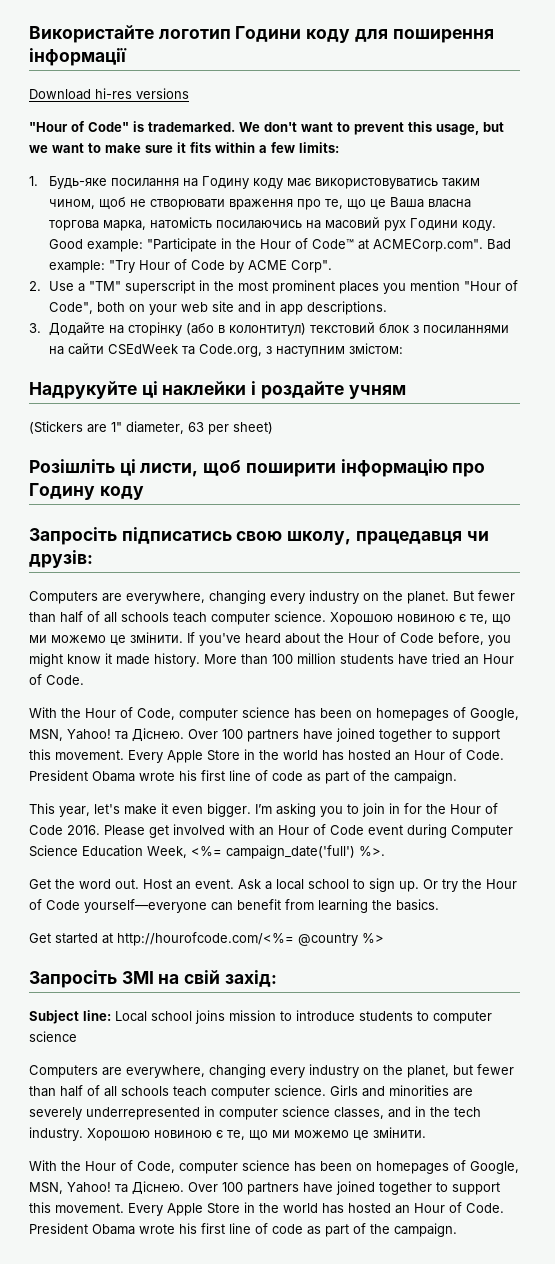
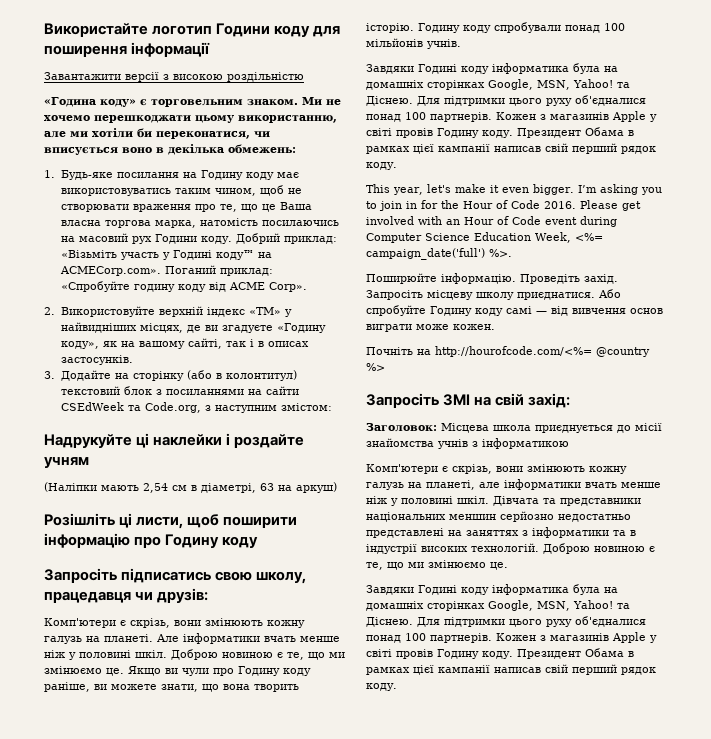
[29,88,189,100] [29,121,504,135] [29,142,339,153] Download hi-res versions // "Hour of Code" is trademarked. We don't want to prevent this usage, but we want to make sure it fits within a few limits: -> [44,72,304,82] [44,97,341,107] [44,115,337,123] [44,128,270,139] [44,144,296,155] Завантажити версії з високою роздільністю // «Година коду» є торговельним знаком. Ми не хочемо перешкоджати цьому використанню, але ми хотіли би переконатися, чи вписується воно в декілька обмежень:
[49,238,512,252] [49,259,333,273] [29,280,519,294] [49,301,388,315] Good example: "Participate in the Hour of Code™ at ACMECorp.com". Bad example: "Try Hour of Code by ACME Corp". // 2. Use a "TM" superscript in the most prominent places you mention "Hour of Code", both on your web site and in app descriptions. -> [235,233,337,244] [60,250,272,260] [59,265,273,276] [60,281,307,292] [44,306,292,317] [60,322,326,333] [60,338,309,349] [60,355,133,365] Добрий приклад: «Візьміть участь у Годині коду™ на ACMECorp.com». Поганий приклад: «Спробуйте годину коду від ACME Corp». // 2. Використовуйте верхній індекс «TM» у найвидніших місцях, де ви згадуєте «Годину коду», як на вашому сайті, так і в описах застосунків.
[29,421,273,435] (Stickers are 1" diameter, 63 per sheet) -> [44,482,337,493] (Наліпки мають 2,54 см в діаметрі, 63 на аркуш)
[29,590,515,604] [29,611,511,625] [29,632,511,646] [29,653,514,667] [29,674,84,685] [29,707,519,721] [29,728,500,742] [29,749,504,763] [29,770,457,784] Computers are everywhere, changing every industry on the planet. But fewer than half of all schools teach computer science. Хорошою новиною є те, що ми можемо це змінити. If you've heard about the Hour of Code before, you might know it made history. More than 100 million students have tried an Hour of Code. // With the Hour of Code, computer science has been on homepages of Google, MSN, Yahoo! та Діснею. Over 100 partners have joined together to support this movement. Every Apple Store in the world has hosted an Hour of Code. President Obama wrote his first line of code as part of the campaign. -> [44,618,305,628] [44,633,340,644] [44,649,345,660] [44,666,311,676] [44,682,299,692] [366,22,625,33] [366,38,461,49] [366,63,618,74] [366,79,630,90] [366,95,646,106] [366,111,657,122] [366,127,634,138] [366,143,656,154] [366,162,397,170] Комп'ютери є скрізь, вони змінюють кожну галузь на планеті. Але інформатики вчать менше ніж у половині шкіл. Доброю новиною є те, що ми змінюємо це. Якщо ви чули про Годину коду раніше, ви можете знати, що вона творить історію. Годину коду спробували понад 100 мільйонів учнів. // Завдяки Годині коду інформатика була на домашніх сторінках Google, MSN, Yahoo! та Діснею. Для підтримки цього руху об'єдналися понад 100 партнерів. Кожен з магазинів Apple у світі провів Годину коду. Президент Обама в рамках цієї кампанії написав свій перший рядок коду.
[29,878,517,892] [29,899,439,913] [29,933,113,944] Get the word out. Host an event. Ask a local school to sign up. Or try the Hour of Code yourself—everyone can benefit from learning the basics. // Get started at -> [366,273,618,284] [366,289,621,300] [366,305,663,316] [366,324,495,332] [366,347,431,355] Поширюйте інформацію. Проведіть захід. Запросіть місцеву школу приєднатися. Або спробуйте Годину коду самі — від вивчення основ виграти може кожен. // Почніть на
[29,1010,492,1024] [29,1031,77,1042] [29,1064,514,1078] [29,1085,473,1099] [29,1106,481,1120] [29,1127,426,1141] [29,1160,519,1174] [29,1181,500,1195] [29,1202,504,1216] [29,1223,457,1237] Subject line: Local school joins mission to introduce students to computer science // Computers are everywhere, changing every industry on the planet, but fewer than half of all schools teach computer science. Girls and minorities are severely underrepresented in computer science classes, and in the tech industry. Хорошою новиною є те, що ми можемо це змінити. // With the Hour of Code, computer science has been on homepages of Google, MSN, Yahoo! та Діснею. Over 100 partners have joined together to support this movement. Every Apple Store in the world has hosted an Hour of Code. President Obama wrote his first line of code as part of the campaign. -> [366,423,662,433] [366,438,569,449] [366,464,627,474] [366,479,661,490] [366,496,641,506] [366,511,631,522] [366,527,636,538] [366,543,655,554] [366,560,508,570] [366,584,618,595] [366,600,630,611] [366,616,646,627] [366,632,657,643] [366,648,634,659] [366,664,656,675] [366,683,397,691] Заголовок: Місцева школа приєднується до місії знайомства учнів з інформатикою // Комп'ютери є скрізь, вони змінюють кожну галузь на планеті, але інформатики вчать менше ніж у половині шкіл. Дівчата та представники національних меншин серйозно недостатньо представлені на заняттях з інформатики та в індустрії високих технологій. Доброю новиною є те, що ми змінюємо це. // Завдяки Годині коду інформатика була на домашніх сторінках Google, MSN, Yahoo! та Діснею. Для підтримки цього руху об'єдналися понад 100 партнерів. Кожен з магазинів Apple у світі провів Годину коду. Президент Обама в рамках цієї кампанії написав свій перший рядок коду.

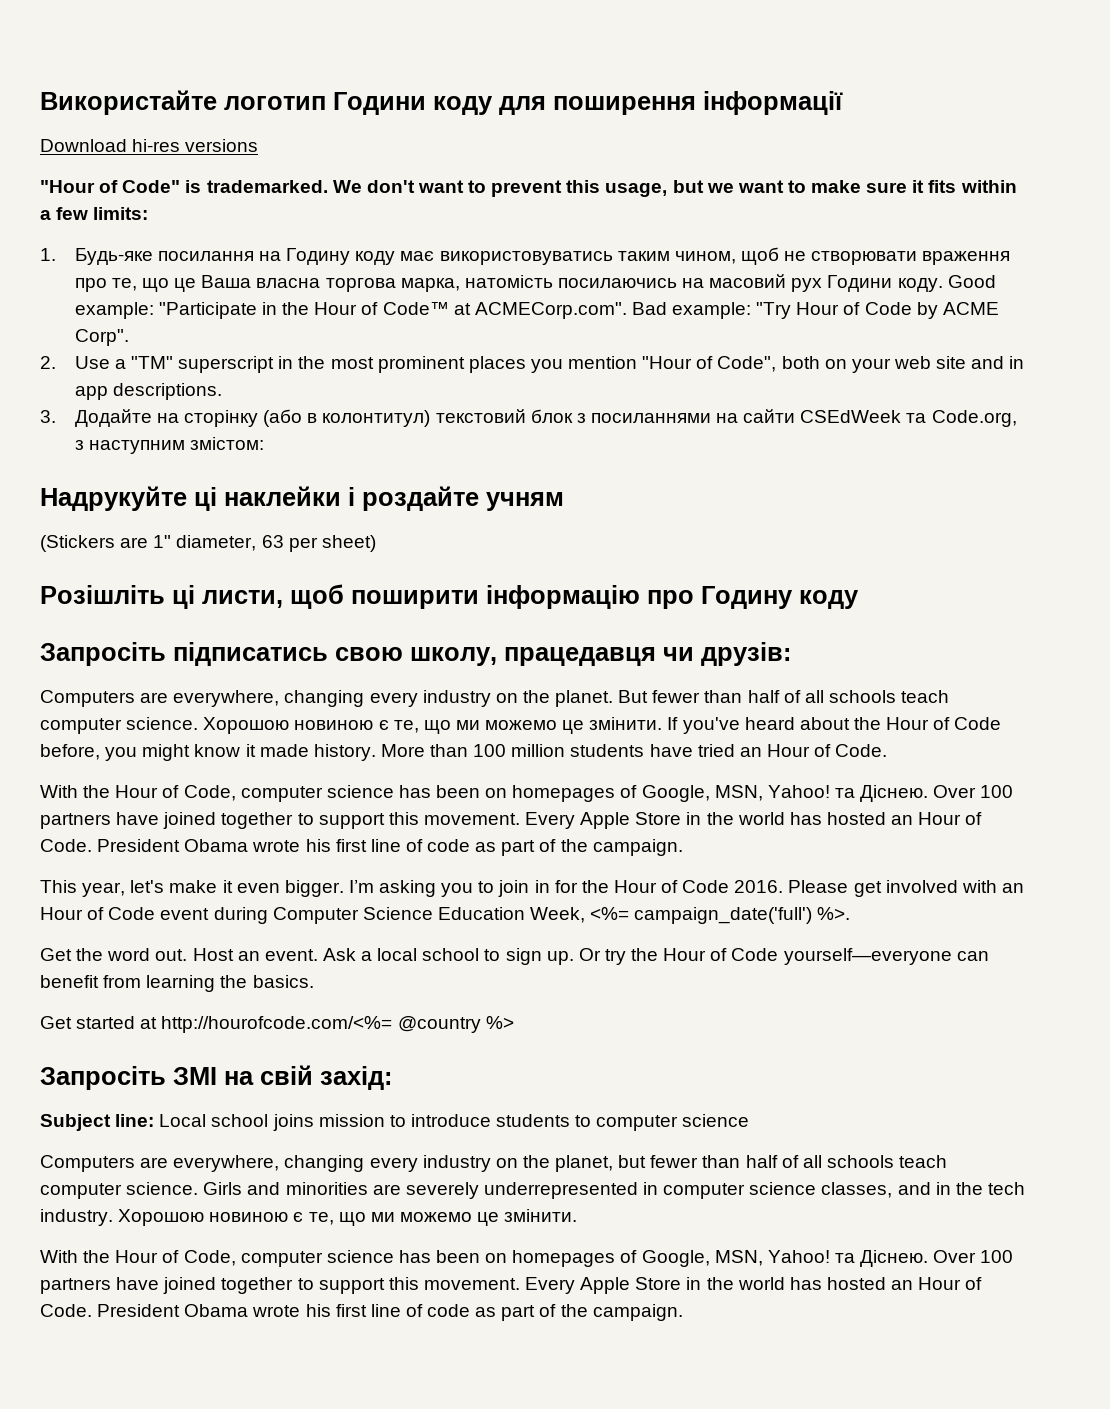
[44,72,304,82] [44,97,341,107] [44,115,337,123] [44,128,270,139] [44,144,296,155] Завантажити версії з високою роздільністю // «Година коду» є торговельним знаком. Ми не хочемо перешкоджати цьому використанню, але ми хотіли би переконатися, чи вписується воно в декілька обмежень: -> [40,139,259,152] [40,180,1017,197] [40,207,149,220] Download hi-res versions // "Hour of Code" is trademarked. We don't want to prevent this usage, but we want to make sure it fits within a few limits:
[235,233,337,244] [60,250,272,260] [59,265,273,276] [60,281,307,292] [44,306,292,317] [60,322,326,333] [60,338,309,349] [60,355,133,365] Добрий приклад: «Візьміть участь у Годині коду™ на ACMECorp.com». Поганий приклад: «Спробуйте годину коду від ACME Corp». // 2. Використовуйте верхній індекс «TM» у найвидніших місцях, де ви згадуєте «Годину коду», як на вашому сайті, так і в описах застосунків. -> [947,275,996,288] [74,302,999,319] [74,329,129,346] [40,356,1025,373] [74,383,222,400] Good example: "Participate in the Hour of Code™ at ACMECorp.com". Bad example: "Try Hour of Code by ACME Corp". // 2. Use a "TM" superscript in the most prominent places you mention "Hour of Code", both on your web site and in app descriptions.
[44,482,337,493] (Наліпки мають 2,54 см в діаметрі, 63 на аркуш) -> [40,535,376,552] (Stickers are 1" diameter, 63 per sheet)
[44,618,305,628] [44,633,340,644] [44,649,345,660] [44,666,311,676] [44,682,299,692] [366,22,625,33] [366,38,461,49] [366,63,618,74] [366,79,630,90] [366,95,646,106] [366,111,657,122] [366,127,634,138] [366,143,656,154] [366,162,397,170] Комп'ютери є скрізь, вони змінюють кожну галузь на планеті. Але інформатики вчать менше ніж у половині шкіл. Доброю новиною є те, що ми змінюємо це. Якщо ви чули про Годину коду раніше, ви можете знати, що вона творить історію. Годину коду спробували понад 100 мільйонів учнів. // Завдяки Годині коду інформатика була на домашніх сторінках Google, MSN, Yahoo! та Діснею. Для підтримки цього руху об'єдналися понад 100 партнерів. Кожен з магазинів Apple у світі провів Годину коду. Президент Обама в рамках цієї кампанії написав свій перший рядок коду. -> [40,690,950,707] [40,717,1002,734] [40,744,888,761] [40,785,1014,802] [40,812,983,829] [40,839,683,856] Computers are everywhere, changing every industry on the planet. But fewer than half of all schools teach computer science. Хорошою новиною є те, що ми можемо це змінити. If you've heard about the Hour of Code before, you might know it made history. More than 100 million students have tried an Hour of Code. // With the Hour of Code, computer science has been on homepages of Google, MSN, Yahoo! та Діснею. Over 100 partners have joined together to support this movement. Every Apple Store in the world has hosted an Hour of Code. President Obama wrote his first line of code as part of the campaign.
[366,273,618,284] [366,289,621,300] [366,305,663,316] [366,324,495,332] [366,347,431,355] Поширюйте інформацію. Проведіть захід. Запросіть місцеву школу приєднатися. Або спробуйте Годину коду самі — від вивчення основ виграти може кожен. // Почніть на -> [40,948,989,965] [40,975,314,992] [40,1016,158,1029] Get the word out. Host an event. Ask a local school to sign up. Or try the Hour of Code yourself—everyone can benefit from learning the basics. // Get started at
[366,423,662,433] [366,438,569,449] [366,464,627,474] [366,479,661,490] [366,496,641,506] [366,511,631,522] [366,527,636,538] [366,543,655,554] [366,560,508,570] [366,584,618,595] [366,600,630,611] [366,616,646,627] [366,632,657,643] [366,648,634,659] [366,664,656,675] [366,683,397,691] Заголовок: Місцева школа приєднується до місії знайомства учнів з інформатикою // Комп'ютери є скрізь, вони змінюють кожну галузь на планеті, але інформатики вчать менше ніж у половині шкіл. Дівчата та представники національних меншин серйозно недостатньо представлені на заняттях з інформатики та в індустрії високих технологій. Доброю новиною є те, що ми змінюємо це. // Завдяки Годині коду інформатика була на домашніх сторінках Google, MSN, Yahoo! та Діснею. Для підтримки цього руху об'єдналися понад 100 партнерів. Кожен з магазинів Apple у світі провів Годину коду. Президент Обама в рамках цієї кампанії написав свій перший рядок коду. -> [40,1114,750,1131] [40,1155,948,1172] [40,1182,1025,1199] [40,1209,578,1226] [40,1250,1014,1267] [40,1277,983,1294] [40,1304,683,1321] Subject line: Local school joins mission to introduce students to computer science // Computers are everywhere, changing every industry on the planet, but fewer than half of all schools teach computer science. Girls and minorities are severely underrepresented in computer science classes, and in the tech industry. Хорошою новиною є те, що ми можемо це змінити. // With the Hour of Code, computer science has been on homepages of Google, MSN, Yahoo! та Діснею. Over 100 partners have joined together to support this movement. Every Apple Store in the world has hosted an Hour of Code. President Obama wrote his first line of code as part of the campaign.

